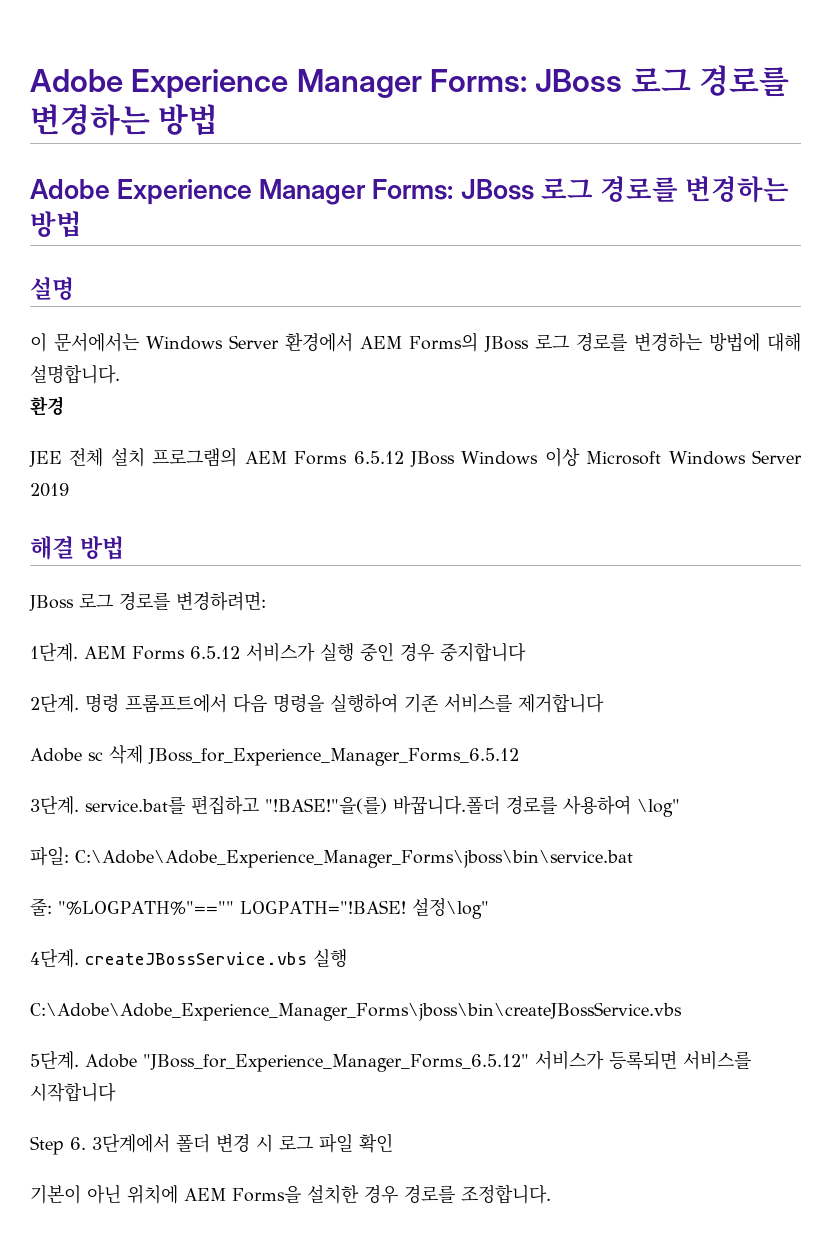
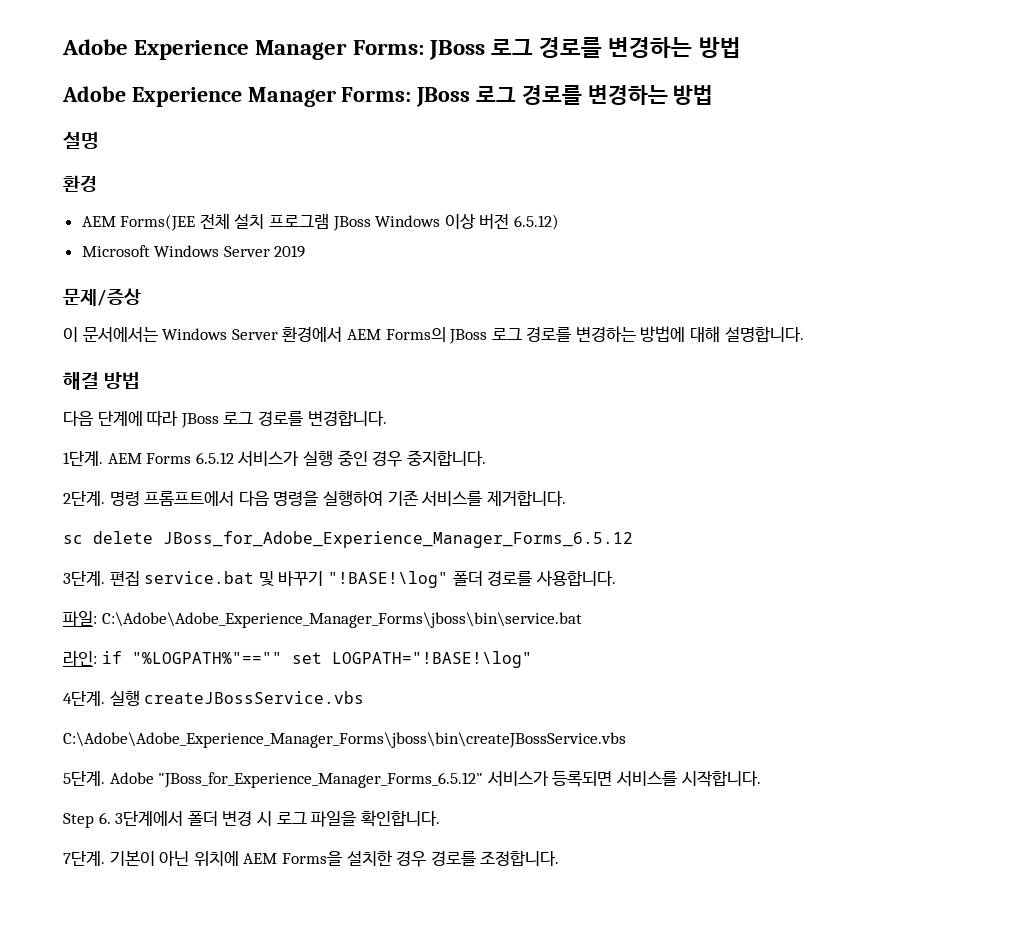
(74, 288) none -> [63,175,97,192] [81,213,560,231] [81,245,306,258] [63,288,141,306] // 환경 // AEM Forms(JEE 전체 설치 프로그램 JBoss Windows 이상 버전 6.5.12) // Microsoft Windows Server 2019 // 문제/증상
[30,396,64,415] [29,447,802,467] [30,483,69,497] // 환경 // JEE 전체 설치 프로그램의 AEM Forms 6.5.12 JBoss Windows 이상 Microsoft Windows Server 2019 -> (804, 334) none
[29,592,266,611] JBoss 로그 경로를 변경하려면: -> [63,410,387,428] 다음 단계에 따라 JBoss 로그 경로를 변경합니다.
[440,642,526,662] 중지합니다 -> [406,450,486,466] 중지합니다.
[518,693,604,713] [30,745,519,766] [30,795,680,817] [30,846,633,868] [30,898,489,919] 제거합니다 // Adobe sc 삭제 JBoss_for_Experience_Manager_Forms_6.5.12 // 3단계. service.bat를 편집하고 "!BASE!"을(를) 바꿉니다.폴더 경로를 사용하여 \log" // 파일: C:\Adobe\Adobe_Experience_Manager_Forms\jboss\bin\service.bat // 줄: "%LOGPATH%"=="" LOGPATH="!BASE! 설정\log" -> [486,490,566,506] [63,531,633,548] [63,570,616,588] [63,611,582,628] [63,651,532,668] 제거합니다. // sc delete JBoss_for_Adobe_Experience_Manager_Forms_6.5.12 // 3단계. 편집 service.bat 및 바꾸기 "!BASE!\log" 폴더 경로를 사용합니다. // 파일: C:\Adobe\Adobe_Experience_Manager_Forms\jboss\bin\service.bat // 라인: if "%LOGPATH%"=="" set LOGPATH="!BASE!\log"
(79, 958) none -> [109,690,140,706] 실행
[313,949,347,967] 실행 -> (365, 697) none
[30,1082,116,1102] 시작합니다 -> [681,770,761,787] 시작합니다.
[319,1133,393,1153] 파일 확인 // -> [311,810,440,827] [63,851,105,866] 파일을 확인합니다. // 7단계.

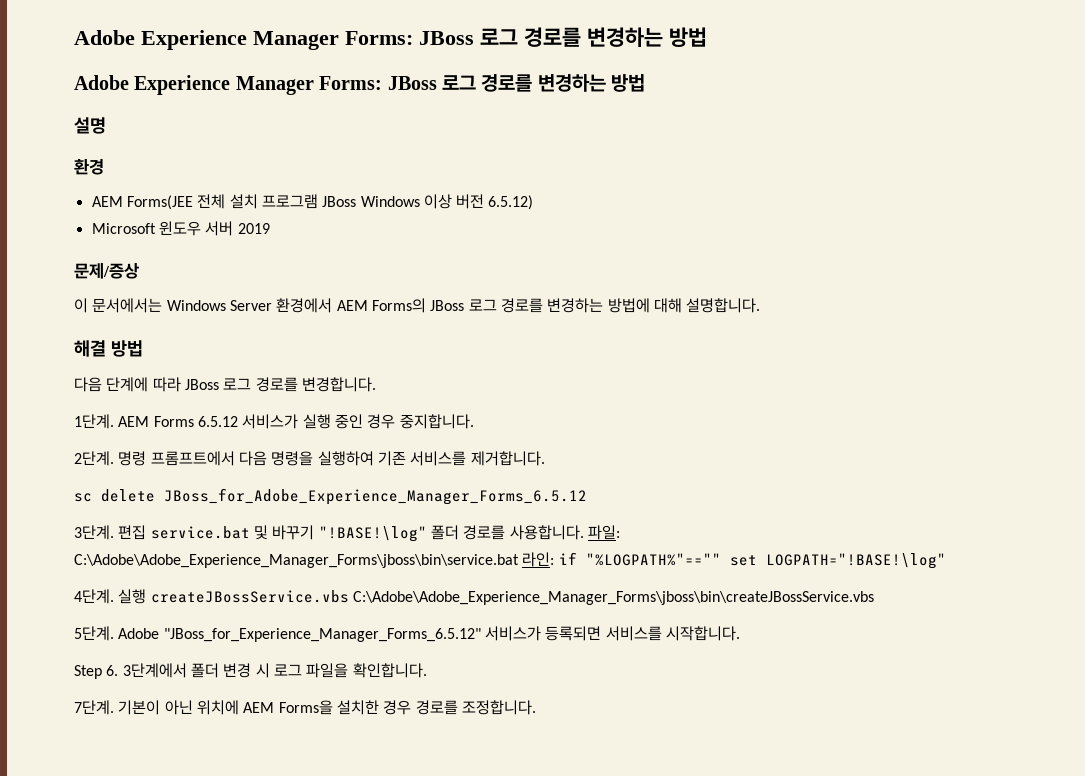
[154,245,270,257] Windows Server -> [158,221,234,236] 윈도우 서버
(616, 578) // -> (584, 532) none
(582, 620) // -> (519, 561) none
(365, 697) // -> (349, 596) none

